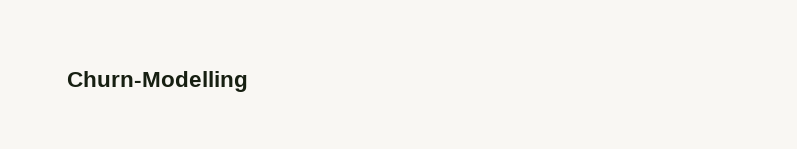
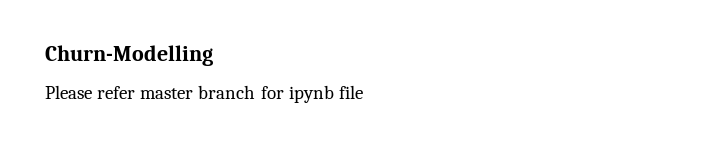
(248, 81) none -> [45,85,363,103] // Please refer master branch for ipynb file

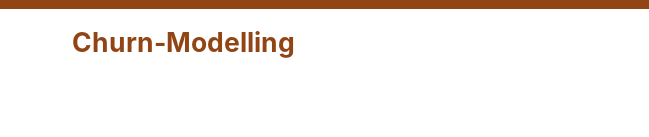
[45,85,363,103] // Please refer master branch for ipynb file -> (295, 44) none

